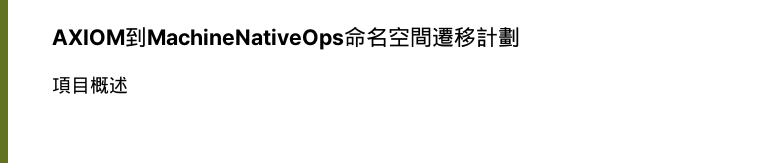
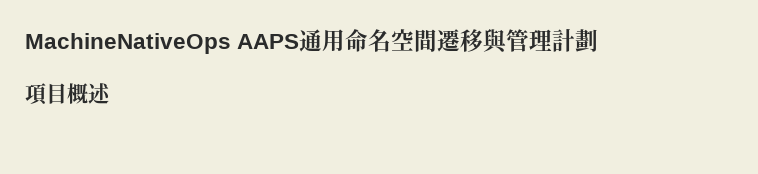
[52,27,344,50] AXIOM到MachineNativeOps -> [25,29,346,54] MachineNativeOps AAPS通用
(476, 37) none -> [483,29,553,54] 與管理

